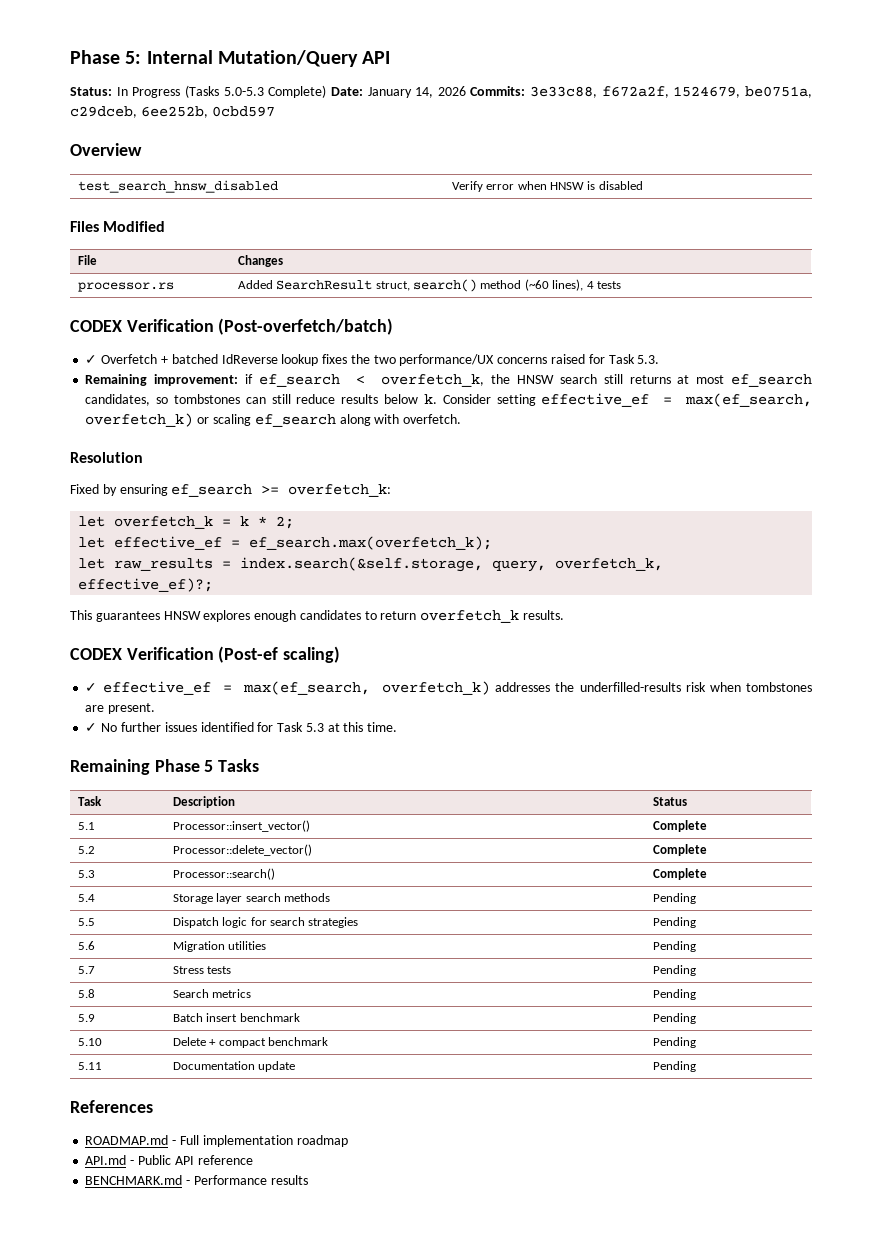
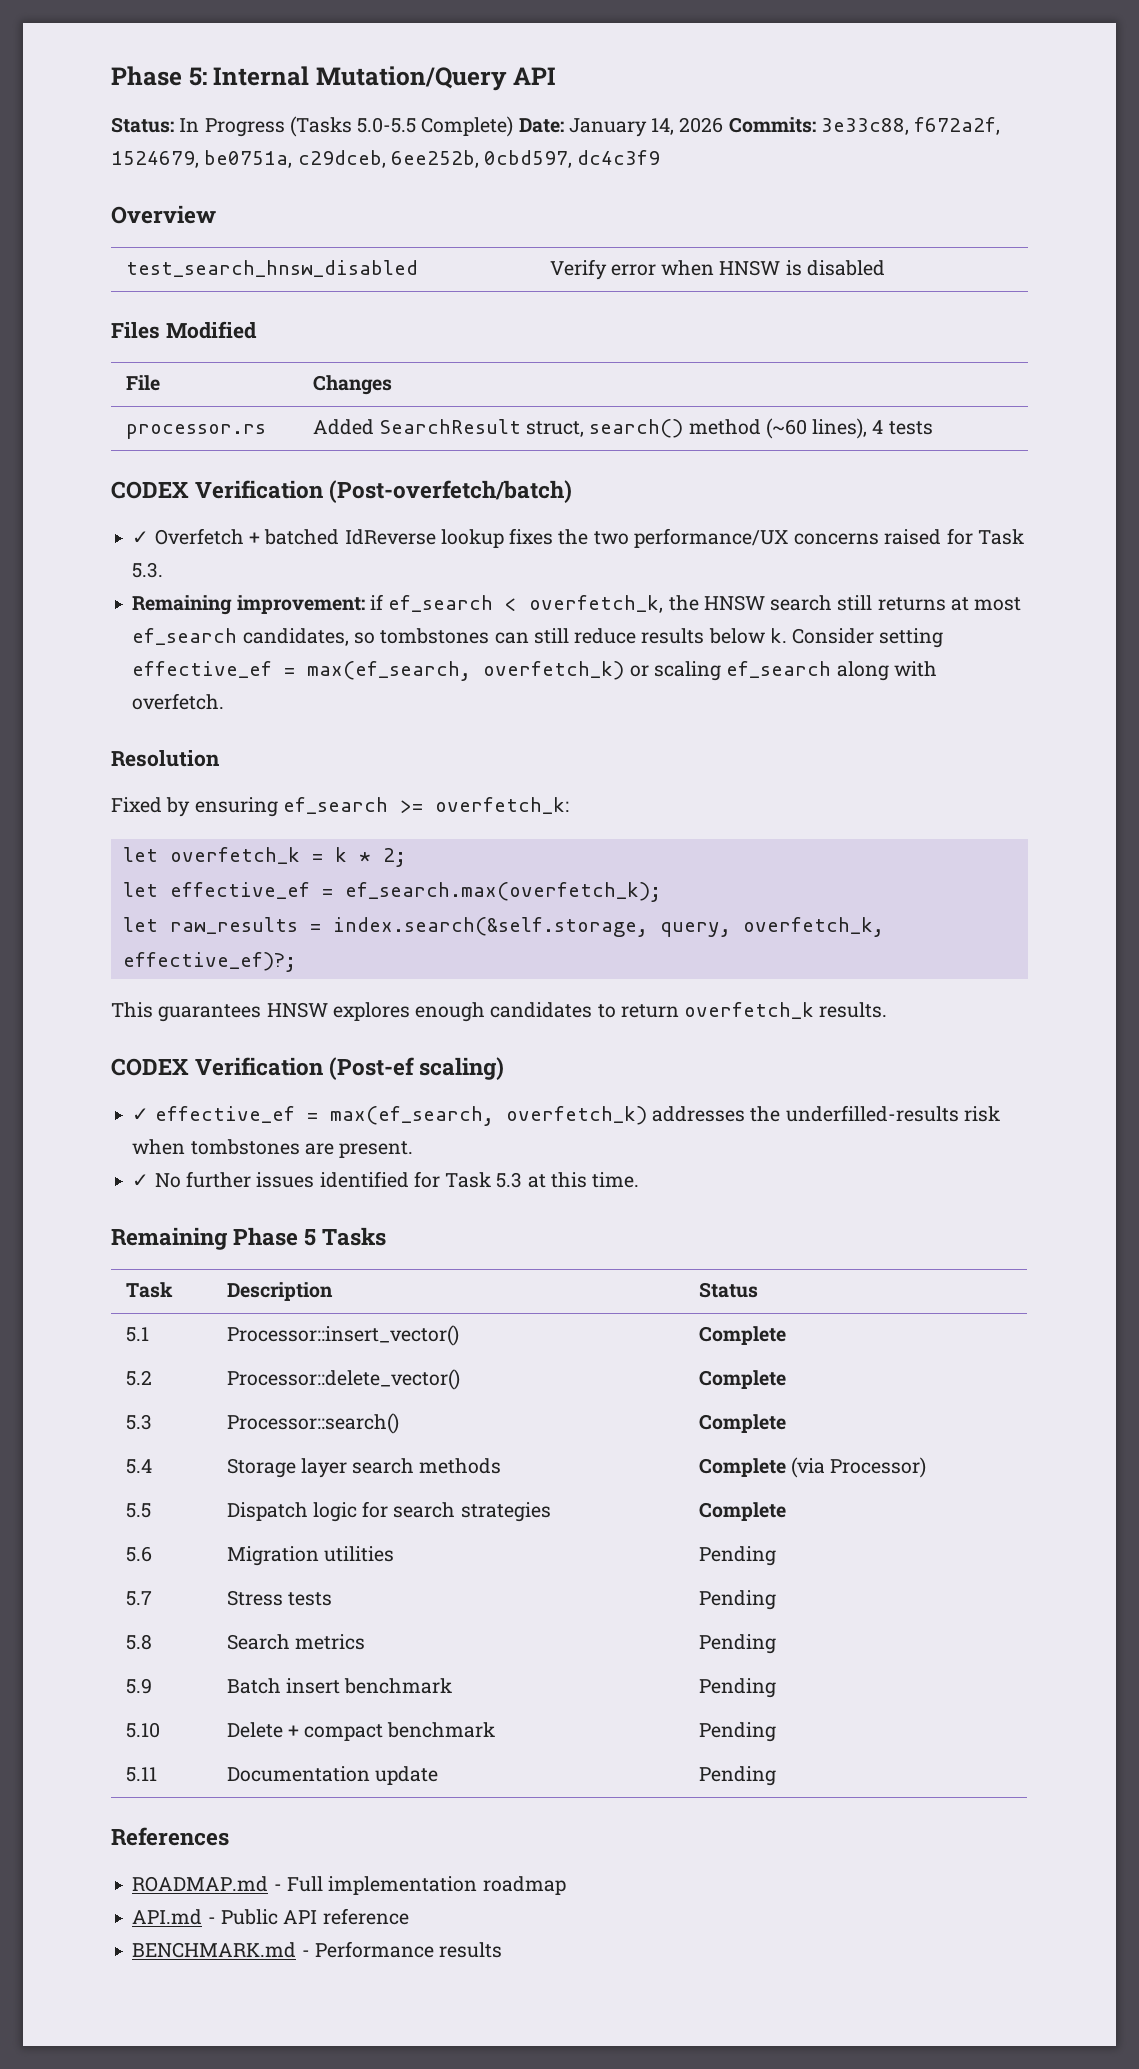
[223,87,264,96] 5.0-5.3 -> [357,117,417,133] 5.0-5.5
[211,106,275,117] 0cbd597 -> [484,150,661,168] 0cbd597, dc4c3f9
[652,893,696,904] Pending -> [698,1457,927,1478] Complete (via Processor)
[652,917,696,928] Pending -> [698,1502,786,1521] Complete

